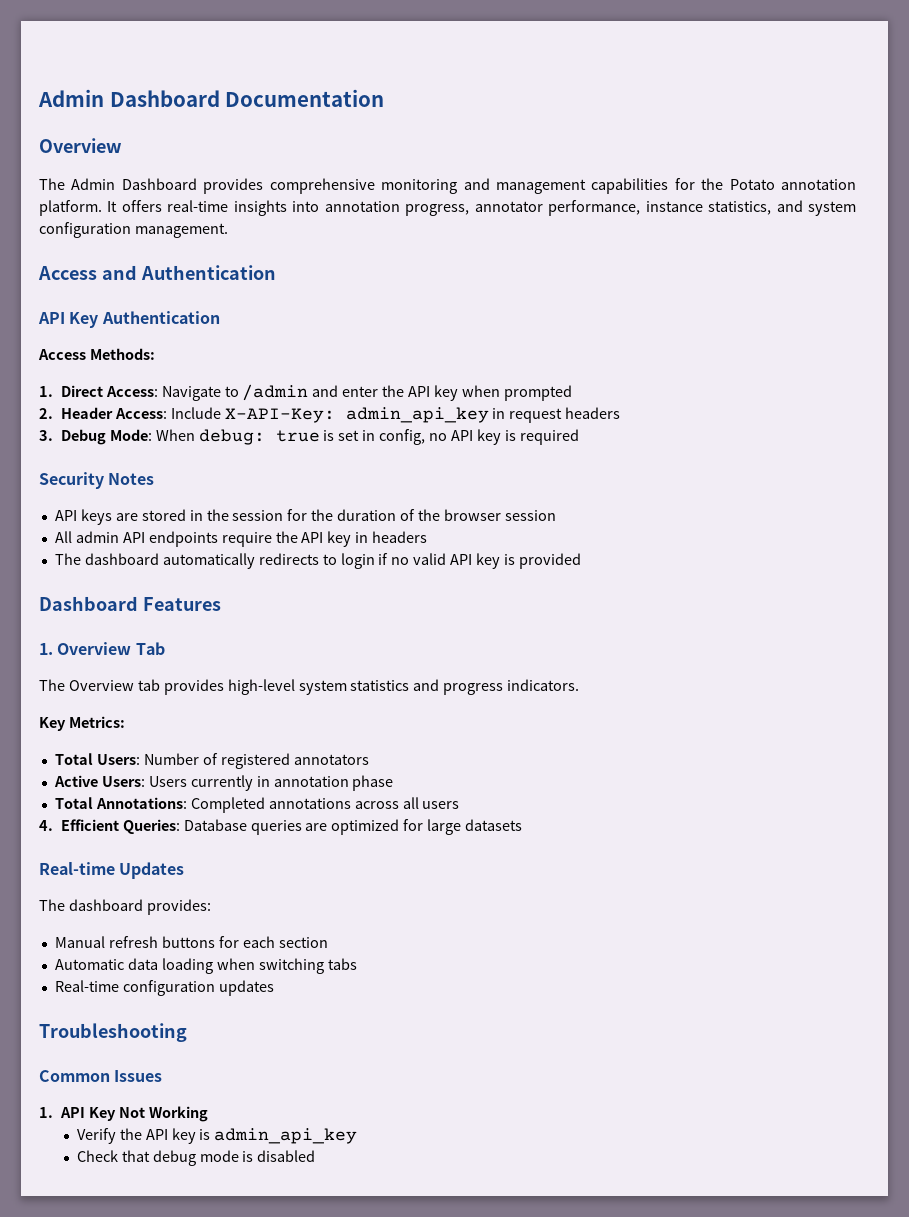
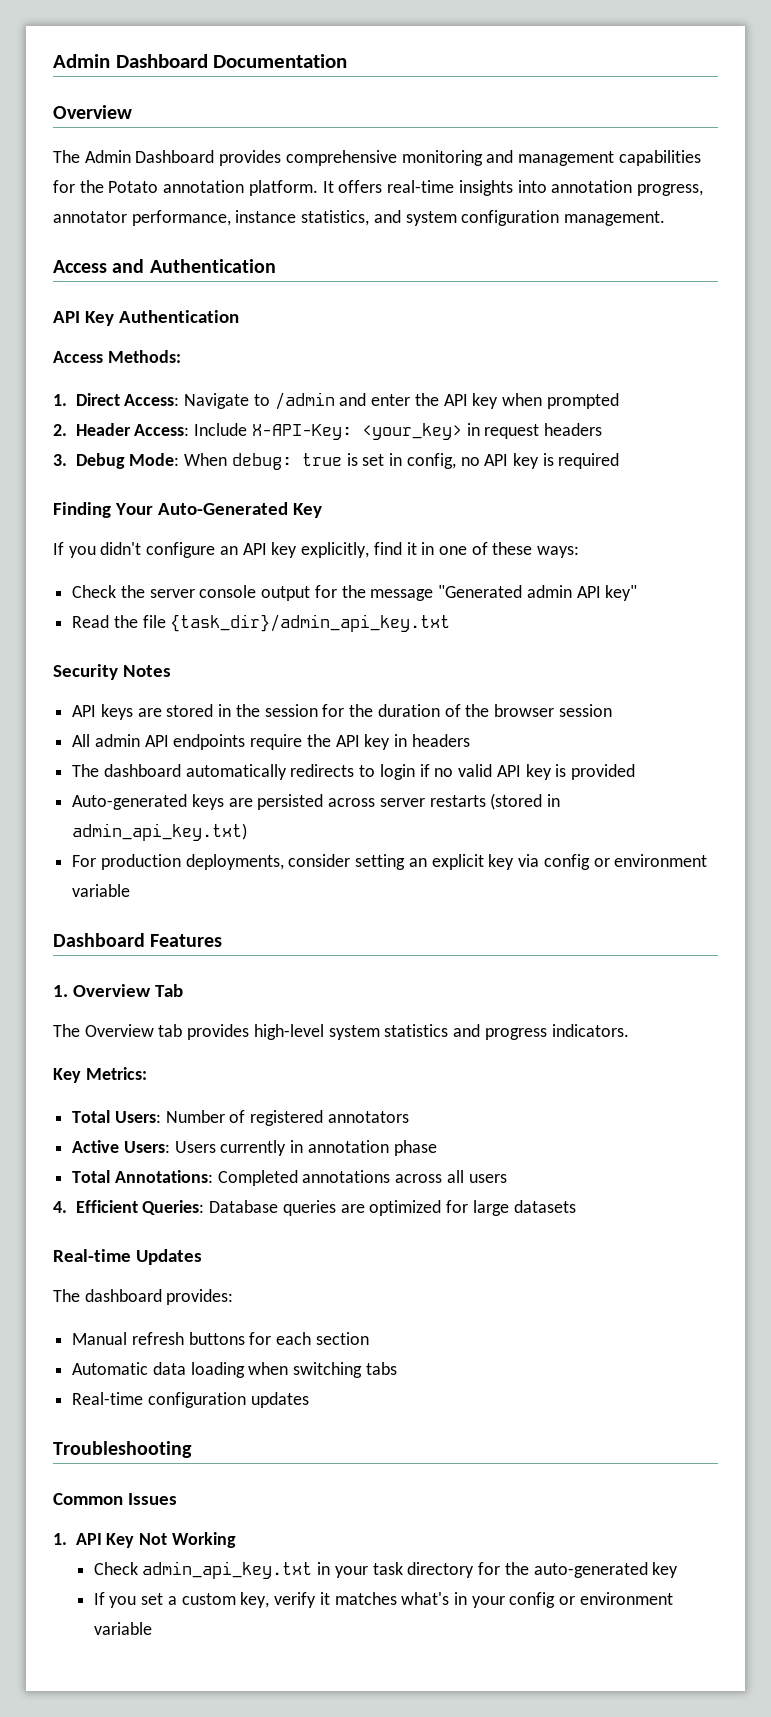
[345,407,489,423] admin_api_key -> [361,423,462,440] <your_key>
(579, 437) none -> [53,502,322,518] [53,542,580,558] [72,585,638,601] [72,614,451,632] // Finding Your Auto-Generated Key // If you didn't configure an API key explicitly, find it in one of these ways: // Check the server console output for the message "Generated admin API key" // Read the file {task_dir}/admin_api_key.txt
(581, 561) none -> [72,793,561,810] [72,823,248,841] [72,854,708,870] [72,884,131,897] // Auto-generated keys are persisted across server restarts (stored in admin_api_key.txt) // For production deployments, consider setting an explicit key via config or environment variable
[76,1128,358,1144] [76,1150,316,1166] Verify the API key is admin_api_key // Check that debug mode is disabled -> [93,1561,679,1579] [93,1592,673,1608] [93,1622,152,1635] Check admin_api_key.txt in your task directory for the auto-generated key // If you set a custom key, verify it matches what's in your config or environment variable

